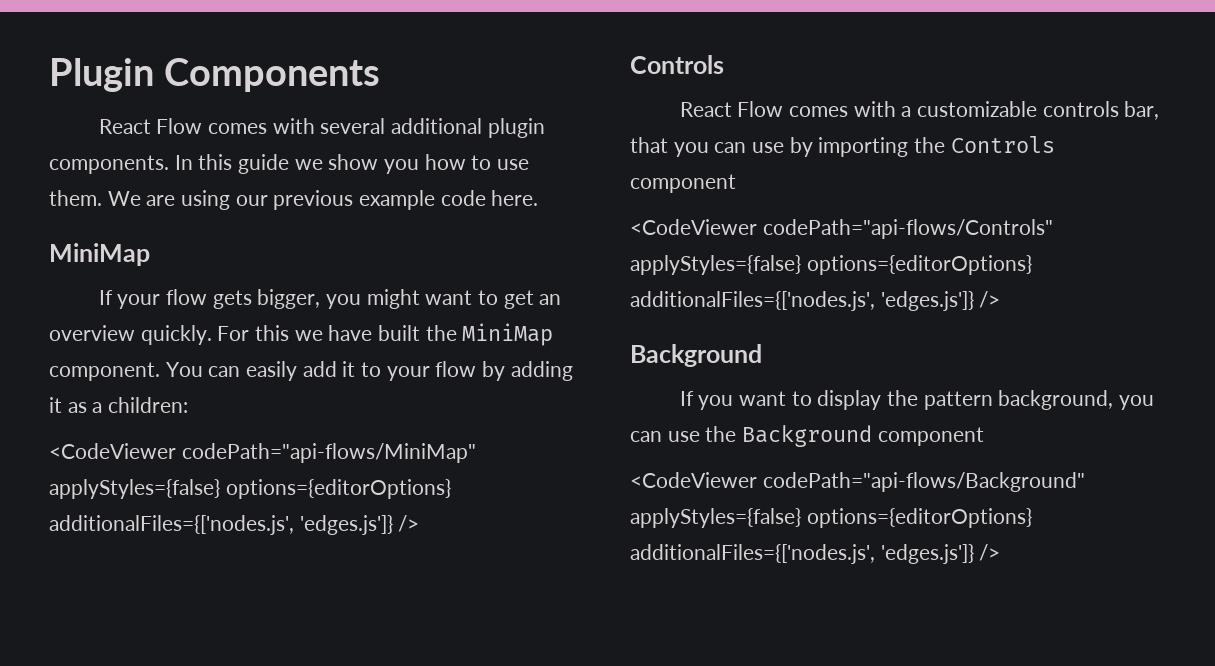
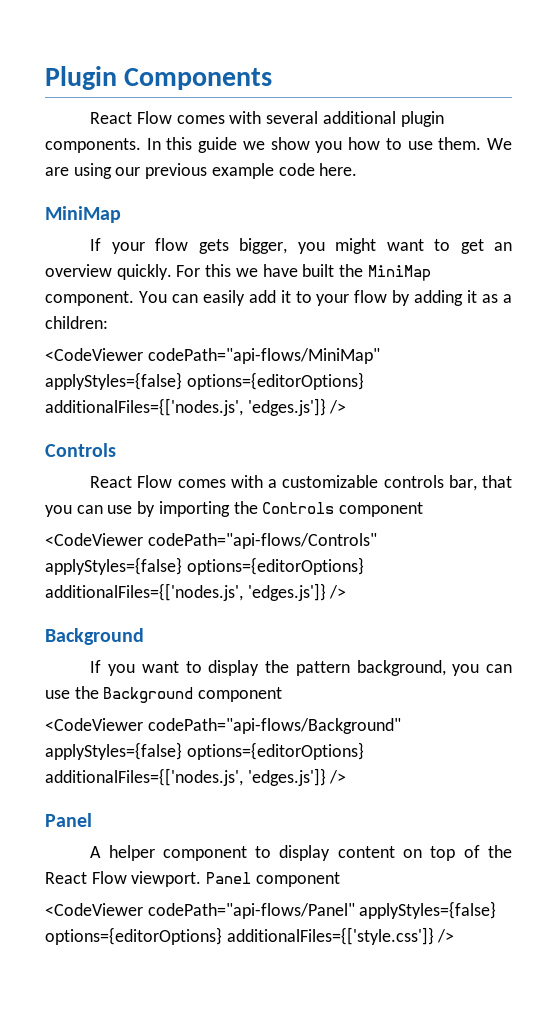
(1001, 552) none -> [45,813,92,827] [90,845,512,861] [45,871,340,887] [45,901,497,919] [45,927,455,945] // Panel // A helper component to display content on top of the React Flow viewport. Panel component // <CodeViewer codePath="api-flows/Panel" applyStyles={false} options={editorOptions} additionalFiles={['style.css']} />

